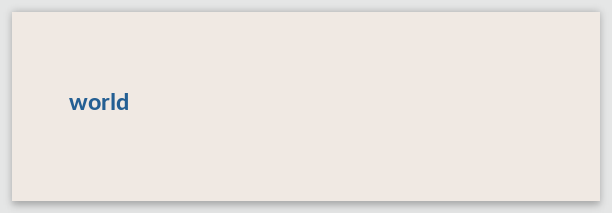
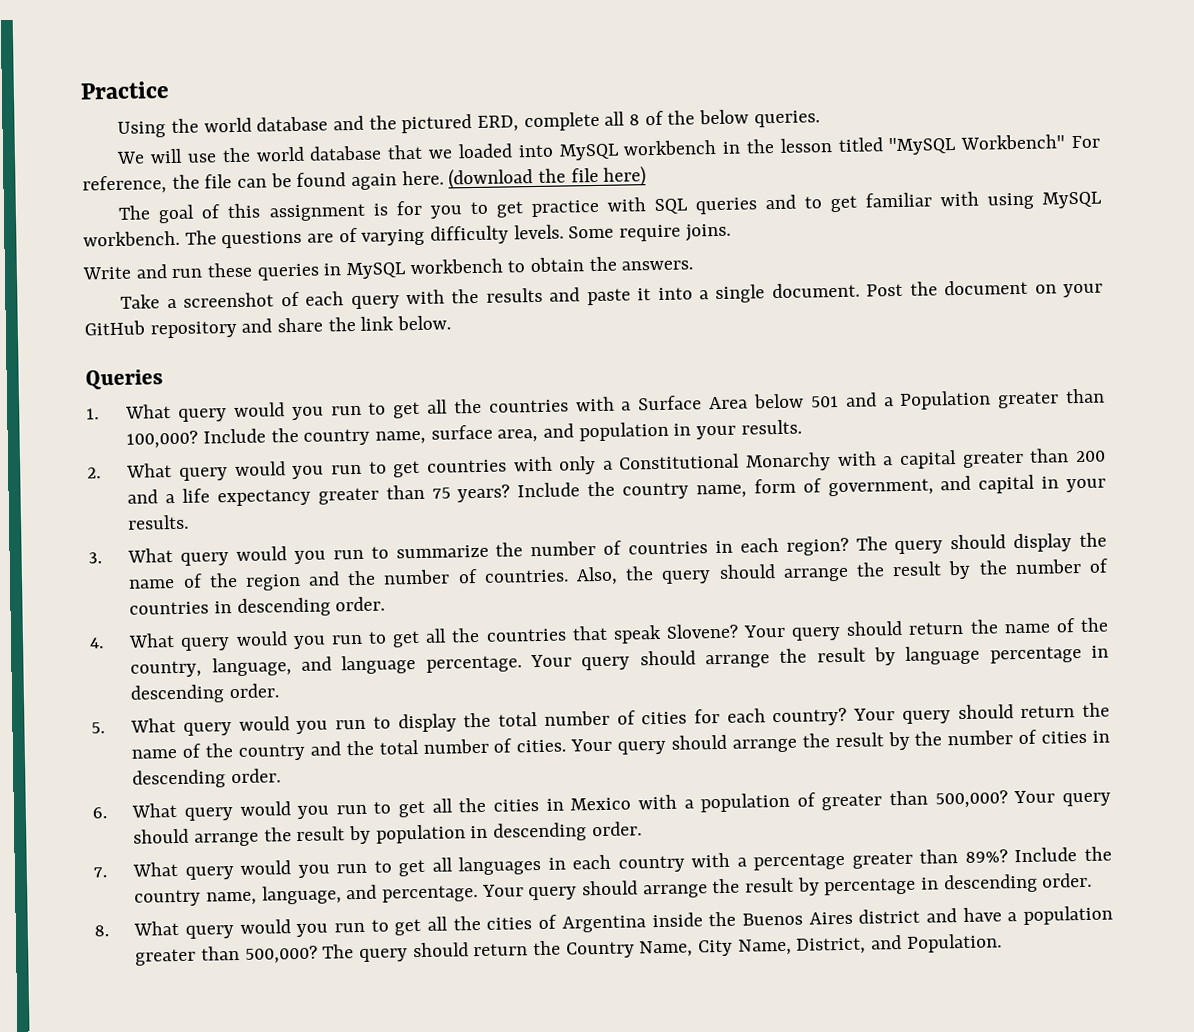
[69,93,129,110] world -> [80,81,170,100] [117,109,820,138] [116,134,1100,164] [82,166,647,195] [118,191,1101,224] [83,223,731,249] [82,256,694,281] [120,279,1104,310] [84,315,452,339] [85,369,163,390] [86,388,1106,422] [126,419,802,449] [87,448,1106,481] [127,474,1106,507] [127,514,190,530] [88,532,1107,566] [128,558,1109,591] [129,596,386,617] [89,617,1108,651] [130,645,1110,678] [130,683,279,704] [91,702,1110,736] [131,729,1110,761] [132,768,281,789] [92,790,1111,821] [133,821,642,847] [93,846,1113,880] [134,872,1093,907] [94,905,1114,939] [135,933,1002,966] Practice // Using the world database and the pictured ERD, complete all 8 of the below queries. // We will use the world database that we loaded into MySQL workbench in the lesson titled "MySQL Workbench" For reference, the file can be found again here. (download the file here) // The goal of this assignment is for you to get practice with SQL queries and to get familiar with using MySQL workbench. The questions are of varying difficulty levels. Some require joins. // Write and run these queries in MySQL workbench to obtain the answers. // Take a screenshot of each query with the results and paste it into a single document. Post the document on your GitHub repository and share the link below. // Queries // 1. What query would you run to get all the countries with a Surface Area below 501 and a Population greater than 100,000? Include the country name, surface area, and population in your results. // 2. What query would you run to get countries with only a Constitutional Monarchy with a capital greater than 200 and a life expectancy greater than 75 years? Include the country name, form of government, and capital in your results. // 3. What query would you run to summarize the number of countries in each region? The query should display the name of the region and the number of countries. Also, the query should arrange the result by the number of countries in descending order. // 4. What query would you run to get all the countries that speak Slovene? Your query should return the name of the country, language, and language percentage. Your query should arrange the result by language percentage in descending order. // 5. What query would you run to display the total number of cities for each country? Your query should return the name of the country and the total number of cities. Your query should arrange the result by the number of cities in descending order. // 6. What query would you run to get all the cities in Mexico with a population of greater than 500,000? Your query should arrange the result by population in descending order. // 7. What query would you run to get all languages in each country with a percentage greater than 89%? Include the country name, language, and percentage. Your query should arrange the result by percentage in descending order. // 8. What query would you run to get all the cities of Argentina inside the Buenos Aires district and have a population greater than 500,000? The query should return the Country Name, City Name, District, and Population.

